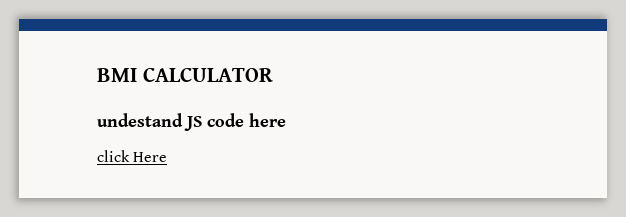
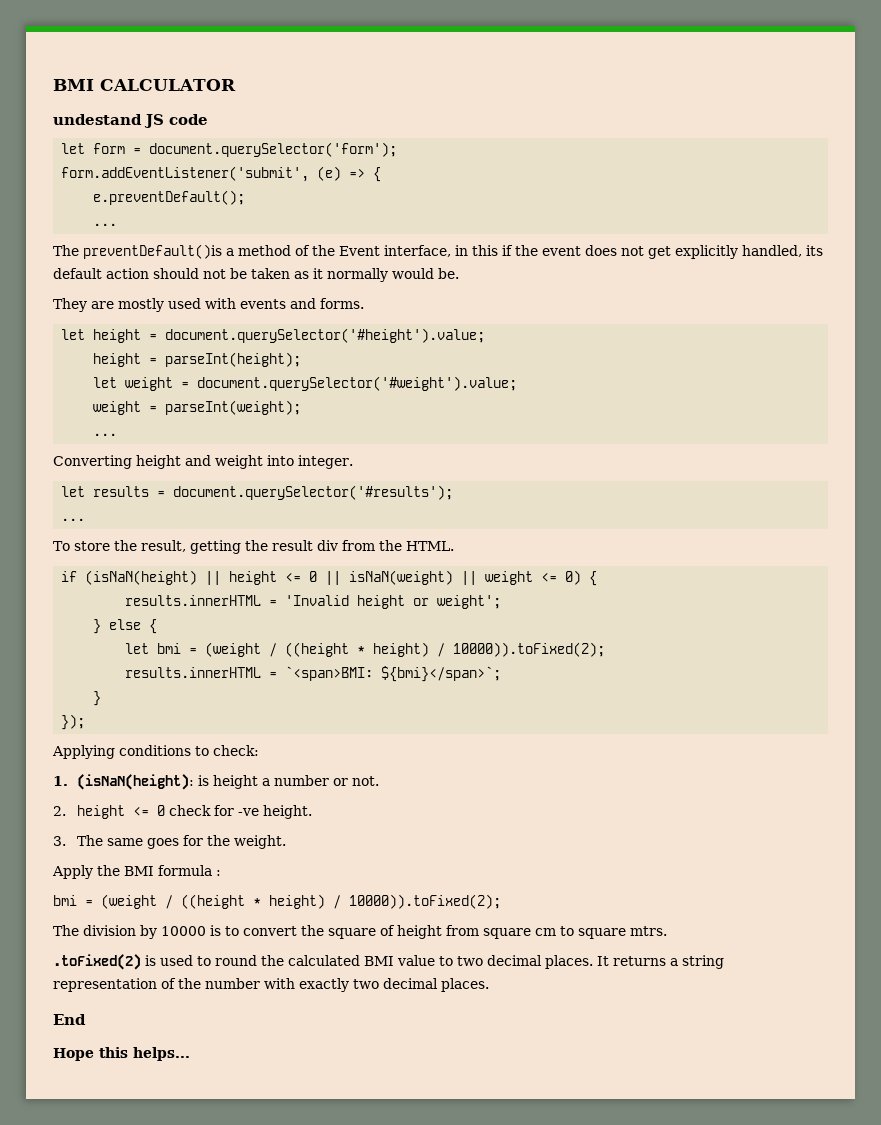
[249,113,286,127] [97,150,168,162] here // click Here -> [61,142,398,157] [61,166,382,182] [93,190,246,205] [93,223,118,226] [53,244,823,259] [53,268,459,282] [53,298,364,312] [61,328,486,343] [93,352,302,367] [93,376,518,391] [93,400,302,415] [93,433,118,436] [53,455,353,469] [61,485,454,500] [61,518,86,521] [53,540,454,554] [61,570,598,586] [125,595,502,609] [93,619,158,634] [125,642,606,657] [125,666,502,682] [93,691,102,706] [61,714,86,730] [52,745,259,759] [53,774,380,790] [53,805,313,819] [53,835,287,849] [52,865,221,879] [53,894,501,909] [53,925,667,939] [53,954,724,970] [53,978,489,992] [53,1014,86,1025] [53,1047,190,1061] // let form = document.querySelector('form'); // form.addEventListener('submit', (e) => { // e.preventDefault(); // ... // The preventDefault()is a method of the Event interface, in this if the event does not get explicitly handled, its default action should not be taken as it normally would be. // They are mostly used with events and forms. // let height = document.querySelector('#height').value; // height = parseInt(height); // let weight = document.querySelector('#weight').value; // weight = parseInt(weight); // ... // Converting height and weight into integer. // let results = document.querySelector('#results'); // ... // To store the result, getting the result div from the HTML. // if (isNaN(height) || height <= 0 || isNaN(weight) || weight <= 0) { // results.innerHTML = 'Invalid height or weight'; // } else { // let bmi = (weight / ((height * height) / 10000)).toFixed(2); // results.innerHTML = `<span>BMI: ${bmi}</span>`; // } // }); // Applying conditions to check: // 1. (isNaN(height): is height a number or not. // 2. height <= 0 check for -ve height. // 3. The same goes for the weight. // Apply the BMI formula : // bmi = (weight / ((height * height) / 10000)).toFixed(2); // The division by 10000 is to convert the square of height from square cm to square mtrs. // .toFixed(2) is used to round the calculated BMI value to two decimal places. It returns a string representation of the number with exactly two decimal places. // End // Hope this helps...

